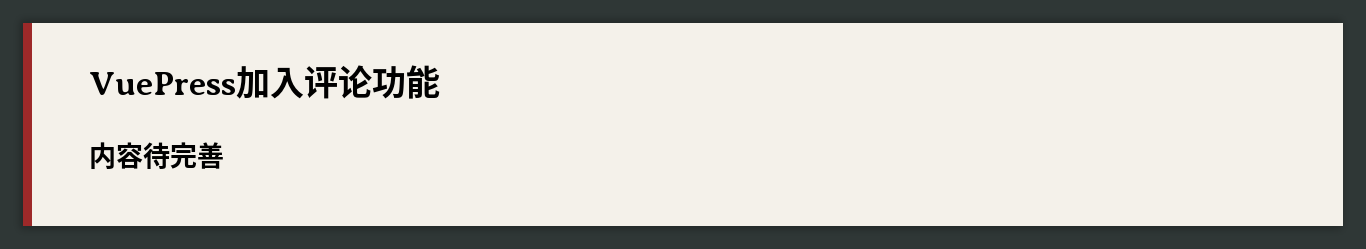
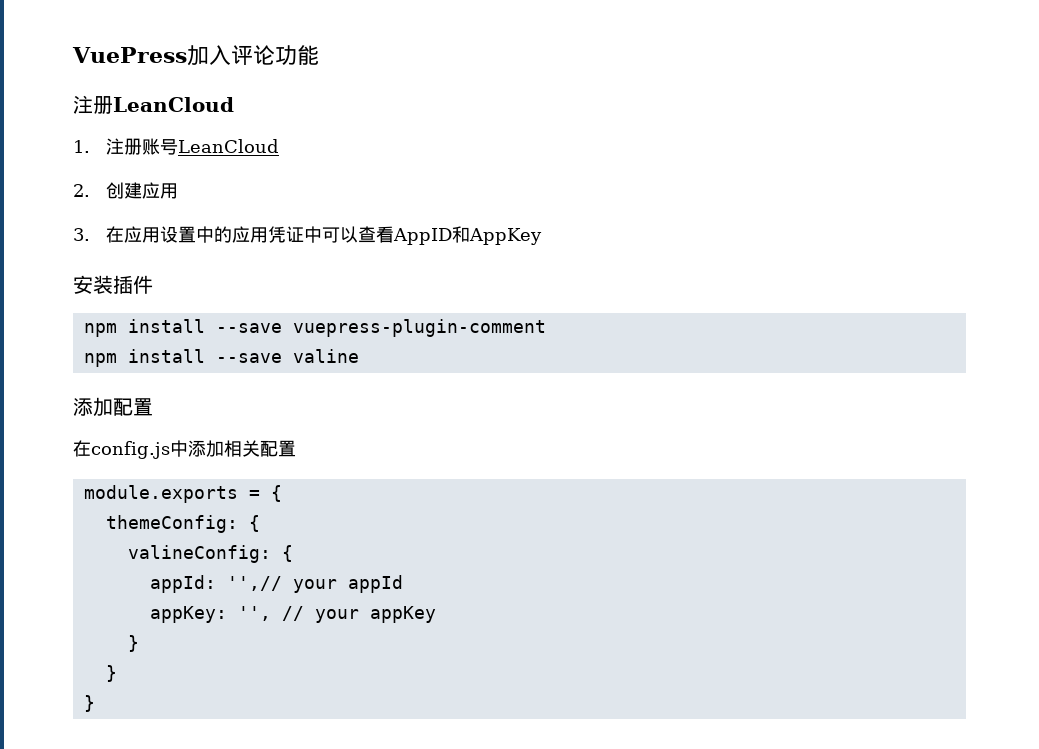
[89,142,224,170] 内容待完善 -> [73,95,234,114] [73,138,280,155] [73,182,179,199] [73,226,543,245] [73,275,153,294] [83,319,546,337] [83,349,359,367] [73,397,153,417] [73,440,296,459] [83,485,282,503] [105,515,260,533] [127,545,293,563] [149,575,403,593] [149,606,436,623] [127,635,139,652] [105,665,117,682] [83,695,95,712] 注册LeanCloud // 1.注册账号LeanCloud // 2.创建应用 // 3.在应用设置中的应用凭证中可以查看AppID和AppKey // 安装插件 // npm install --save vuepress-plugin-comment // npm install --save valine // 添加配置 // 在config.js中添加相关配置 // module.exports = { // themeConfig: { // valineConfig: { // appId: '',// your appId // appKey: '', // your appKey // } // } // }

